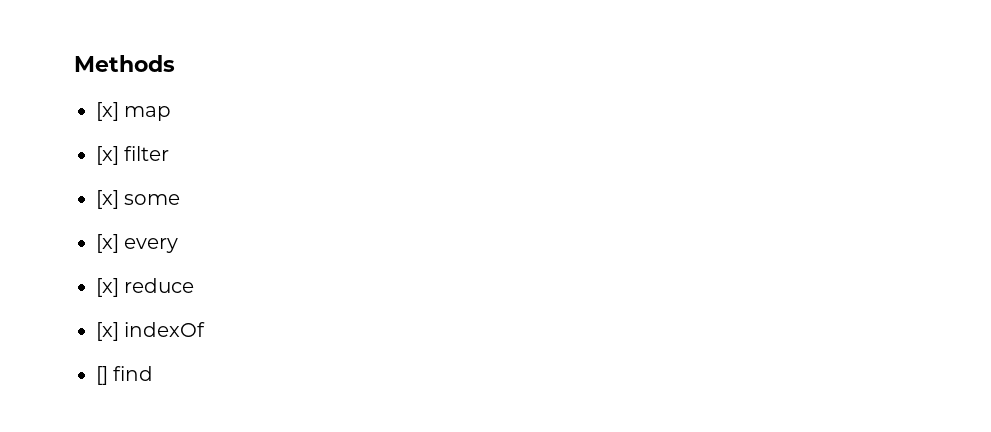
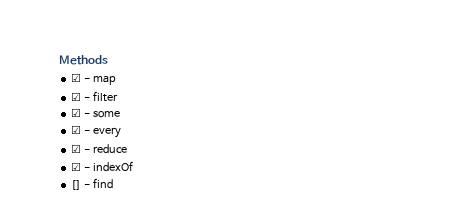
[96,102,119,121] [x] -> [71,73,91,82] ☑ -
[96,146,119,165] [x] -> [71,92,91,101] ☑ -
[96,190,119,209] [x] -> [71,108,91,117] ☑ -
[96,234,119,253] [x] -> [71,125,91,134] ☑ -
[96,278,119,297] [x] -> [71,144,91,153] ☑ -
[96,322,119,341] [x] -> [71,162,91,171] ☑ -
(108, 375) none -> [84,184,91,188] -

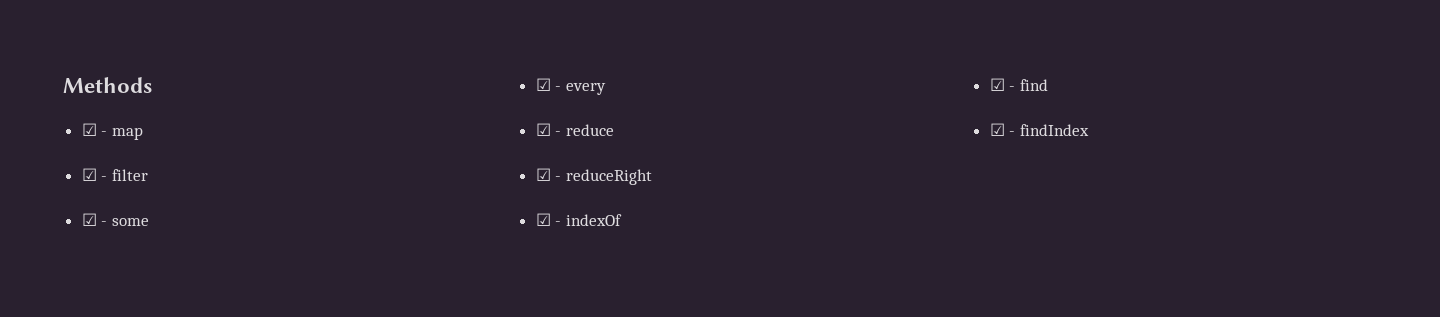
(128, 148) none -> [535,168,652,185] // ☑ - reduceRight
[71,180,82,190] [] -> [989,78,1005,91] ☑
(114, 183) none -> [989,123,1089,136] // ☑ - findIndex

